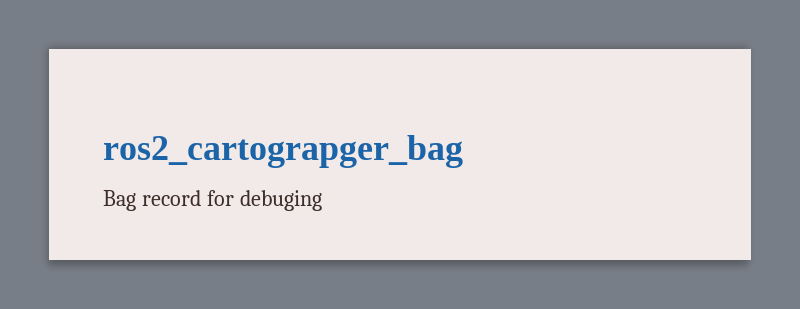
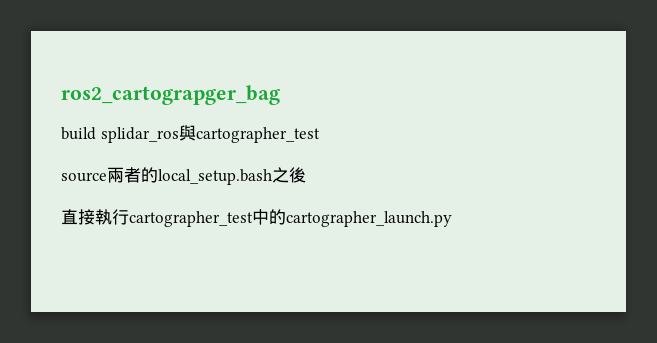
[103,190,322,211] Bag record for debuging -> [61,125,320,143] [61,167,306,185] [61,209,452,227] build splidar_ros與cartographer_test // source兩者的local_setup.bash之後 // 直接執行cartographer_test中的cartographer_launch.py

